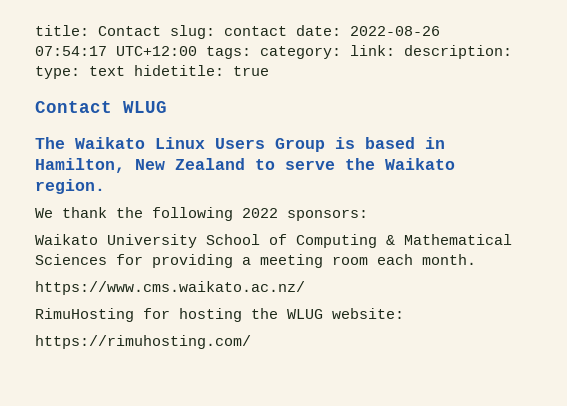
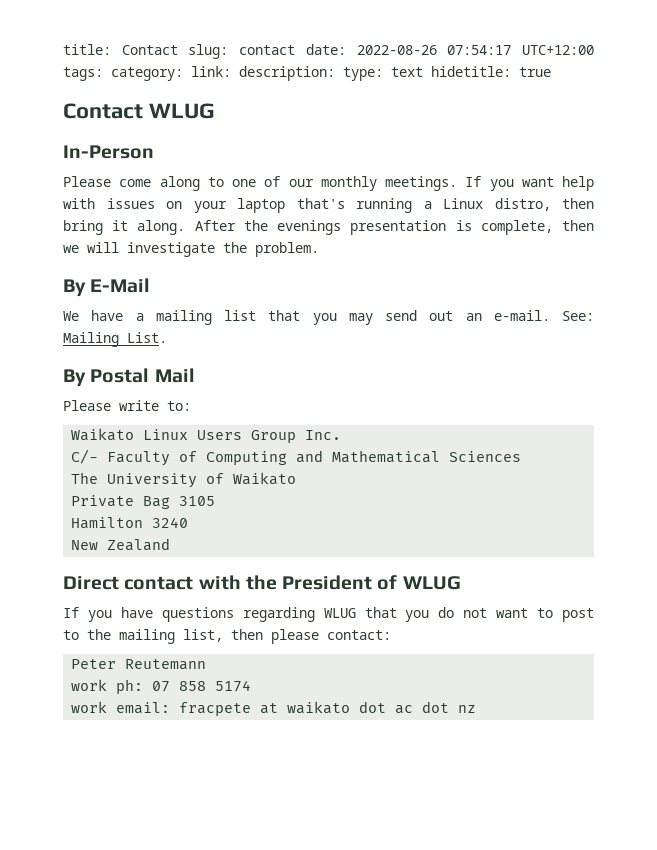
[35,137,445,152] [35,158,455,173] [35,179,105,194] [35,207,368,221] [35,234,512,248] [35,254,476,268] [35,281,305,295] [35,308,404,322] [35,335,251,349] The Waikato Linux Users Group is based in Hamilton, New Zealand to serve the Waikato region. // We thank the following 2022 sponsors: // Waikato University School of Computing & Mathematical Sciences for providing a meeting room each month. // https://www.cms.waikato.ac.nz/ // RimuHosting for hosting the WLUG website: // https://rimuhosting.com/ -> [63,145,154,159] [63,176,594,191] [63,198,594,213] [63,220,594,235] [63,242,319,257] [63,278,151,297] [63,310,594,325] [63,332,167,347] [63,368,195,387] [63,400,191,411] [71,428,342,443] [71,449,522,466] [71,472,297,488] [71,495,216,509] [71,517,189,529] [71,538,171,551] [63,575,461,590] [63,607,595,622] [63,629,391,644] [71,659,207,670] [71,679,252,694] [71,701,477,716] In-Person // Please come along to one of our monthly meetings. If you want help with issues on your laptop that's running a Linux distro, then bring it along. After the evenings presentation is complete, then we will investigate the problem. // By E-Mail // We have a mailing list that you may send out an e-mail. See: Mailing List. // By Postal Mail // Please write to: // Waikato Linux Users Group Inc. // C/- Faculty of Computing and Mathematical Sciences // The University of Waikato // Private Bag 3105 // Hamilton 3240 // New Zealand // Direct contact with the President of WLUG // If you have questions regarding WLUG that you do not want to post to the mailing list, then please contact: // Peter Reutemann // work ph: 07 858 5174 // work email: fracpete at waikato dot ac dot nz

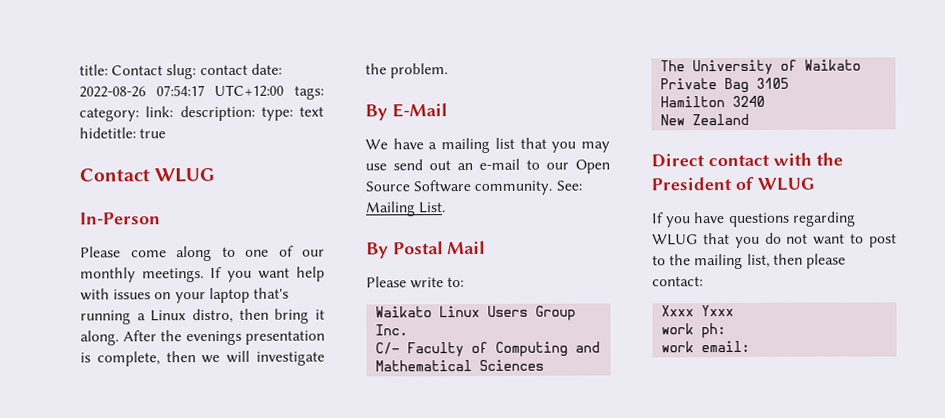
(373, 319) none -> [365,163,387,171] use
[493,310,550,321] e-mail. -> [479,158,610,174] [365,180,553,195] e-mail to our Open Source Software community.
[71,659,207,670] Peter Reutemann -> [661,304,735,317] Xxxx Yxxx
[152,680,252,692] 07 858 5174 -> (727, 331) none
[179,701,477,716] fracpete at waikato dot ac dot nz -> (751, 346) none

